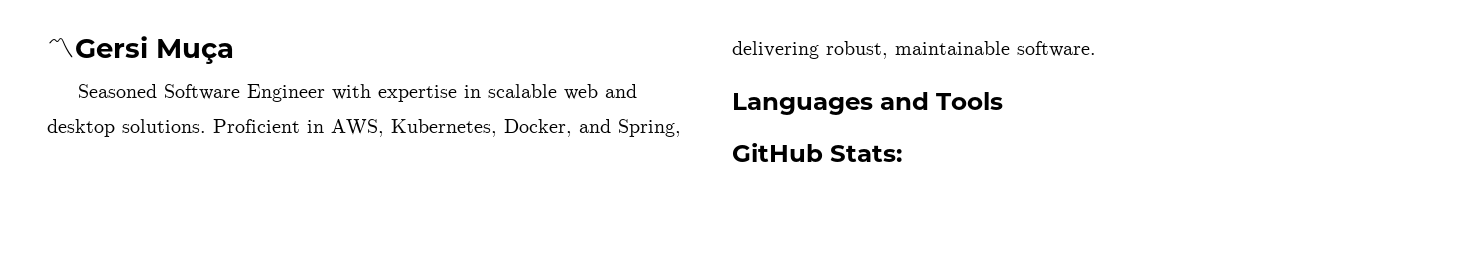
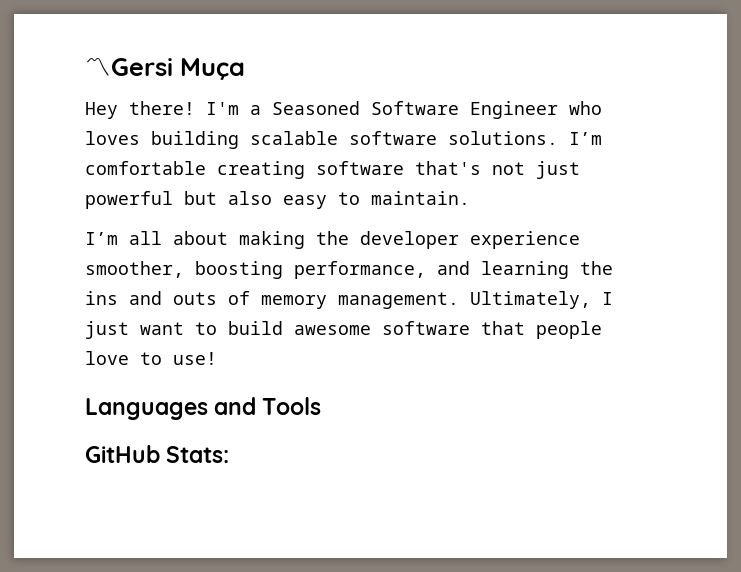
[77,84,637,102] [47,119,681,137] [732,41,1096,59] Seasoned Software Engineer with expertise in scalable web and desktop solutions. Proficient in AWS, Kubernetes, Docker, and Spring, delivering robust, maintainable software. -> [85,101,602,119] [85,131,602,149] [85,161,580,179] [85,191,470,209] [85,231,580,249] [85,261,613,279] [85,291,613,309] [85,321,602,339] [85,351,217,365] Hey there! I'm a Seasoned Software Engineer who loves building scalable software solutions. I’m comfortable creating software that's not just powerful but also easy to maintain. // I’m all about making the developer experience smoother, boosting performance, and learning the ins and outs of memory management. Ultimately, I just want to build awesome software that people love to use!

